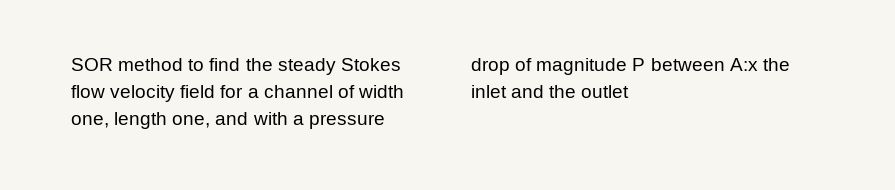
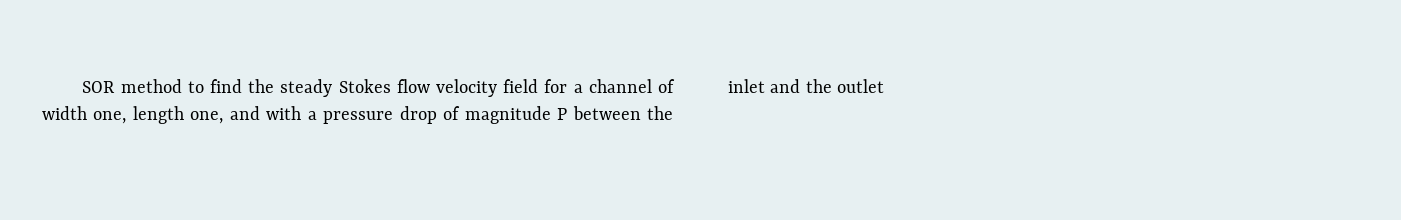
[729,58,758,71] A:x -> (641, 113) none

